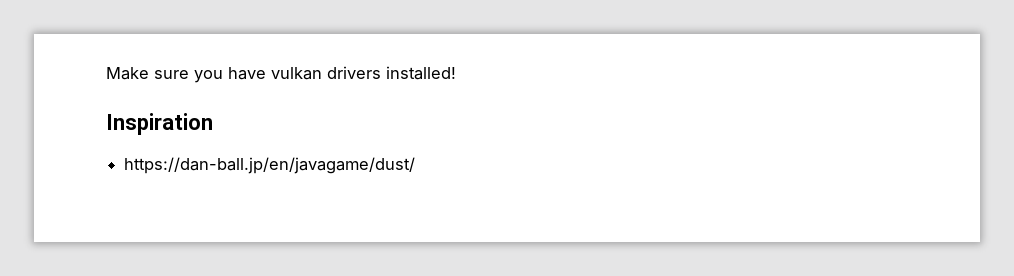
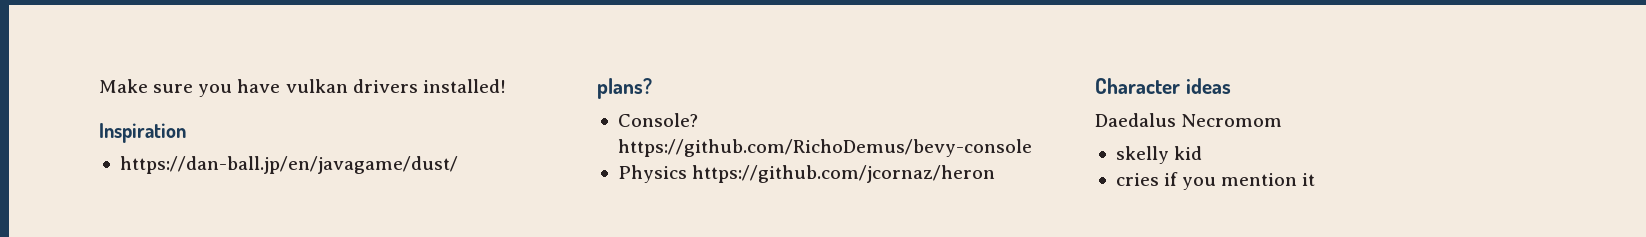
(416, 165) none -> [597,78,652,99] [617,113,698,127] [617,139,1032,157] [617,165,996,183] [1095,78,1231,94] [1095,113,1283,127] [1115,146,1203,164] [1115,172,1316,190] // plans? // Console? https://github.com/RichoDemus/bevy-console // Physics https://github.com/jcornaz/heron // Character ideas // Daedalus Necromom // skelly kid // cries if you mention it

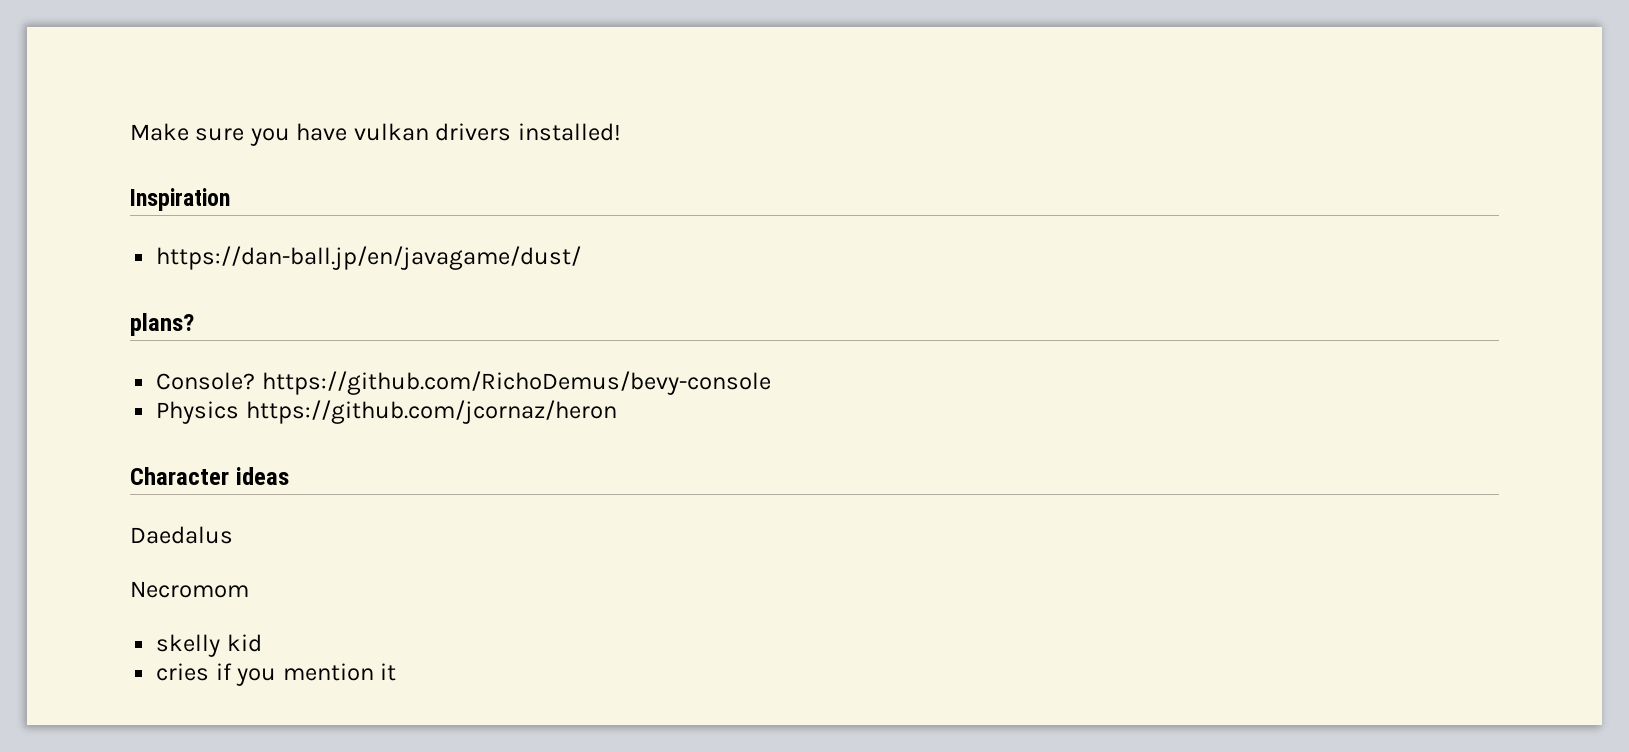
(1176, 120) none -> (233, 535) //

